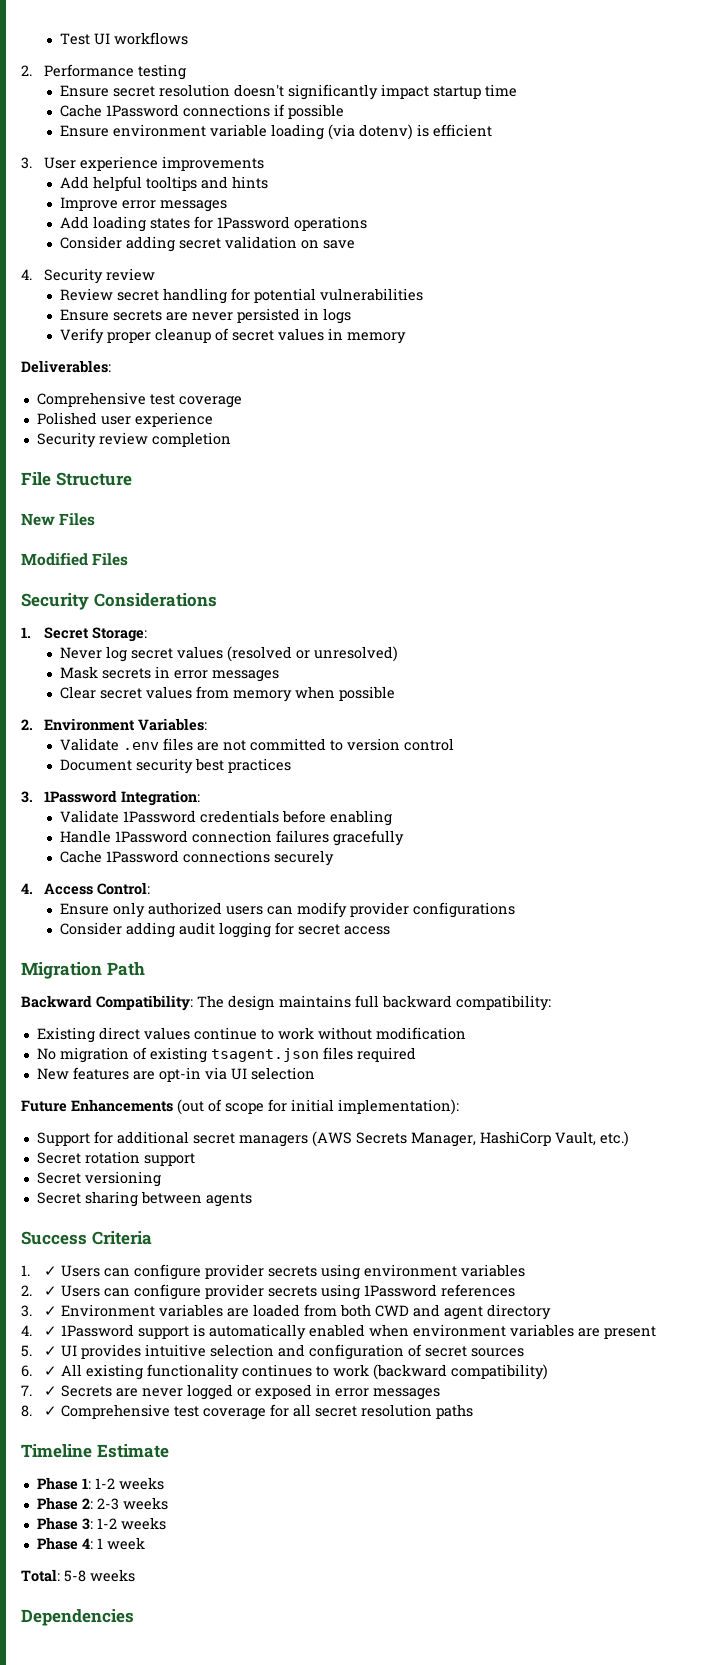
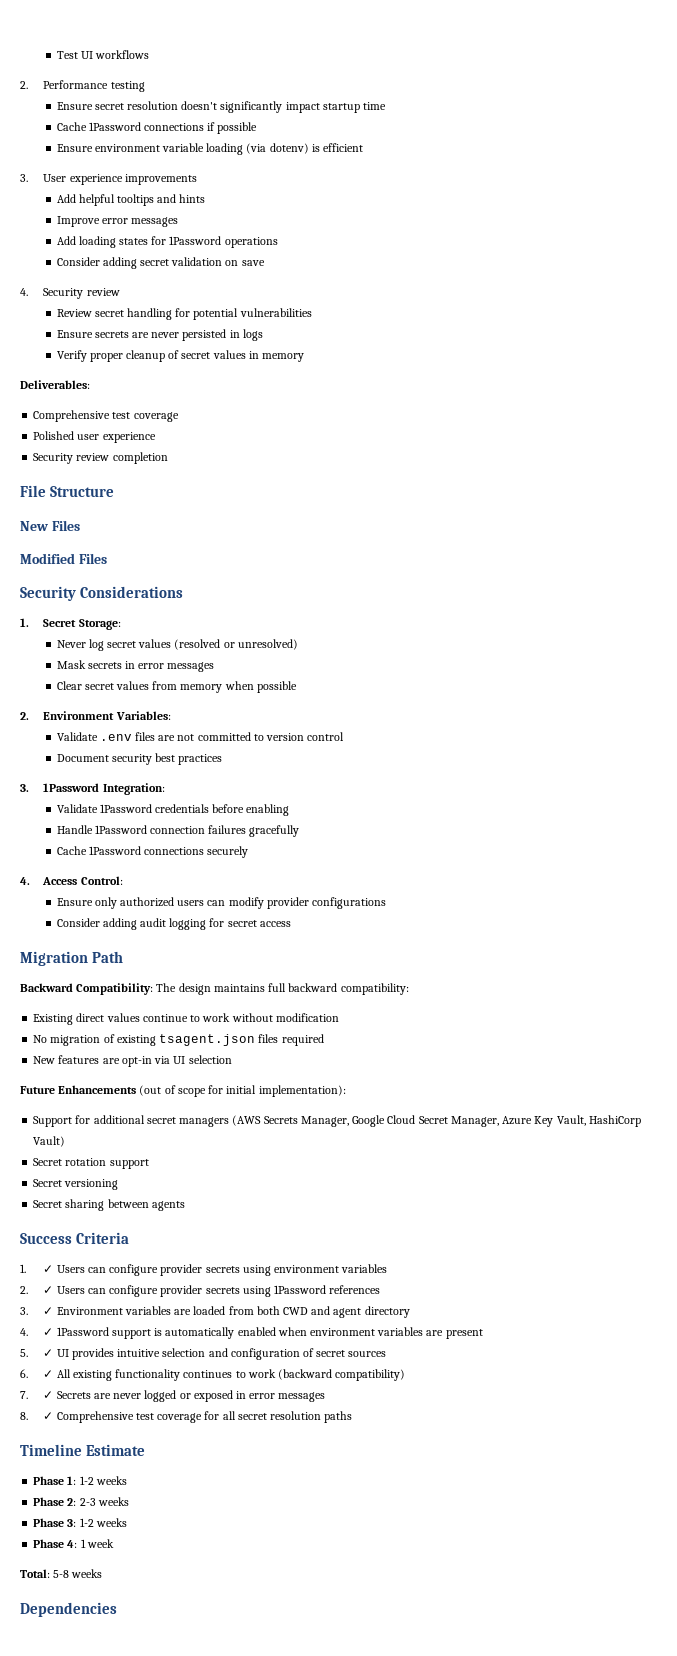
[479,1131,629,1147] HashiCorp Vault, etc.) -> [352,1115,641,1127] [33,1136,66,1147] Google Cloud Secret Manager, Azure Key Vault, HashiCorp Vault)

